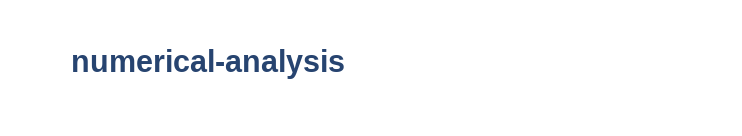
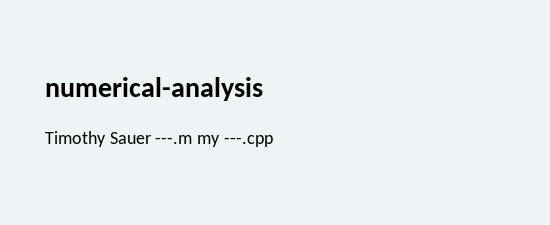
(345, 64) none -> [45,131,273,147] // Timothy Sauer ---.m my ---.cpp

